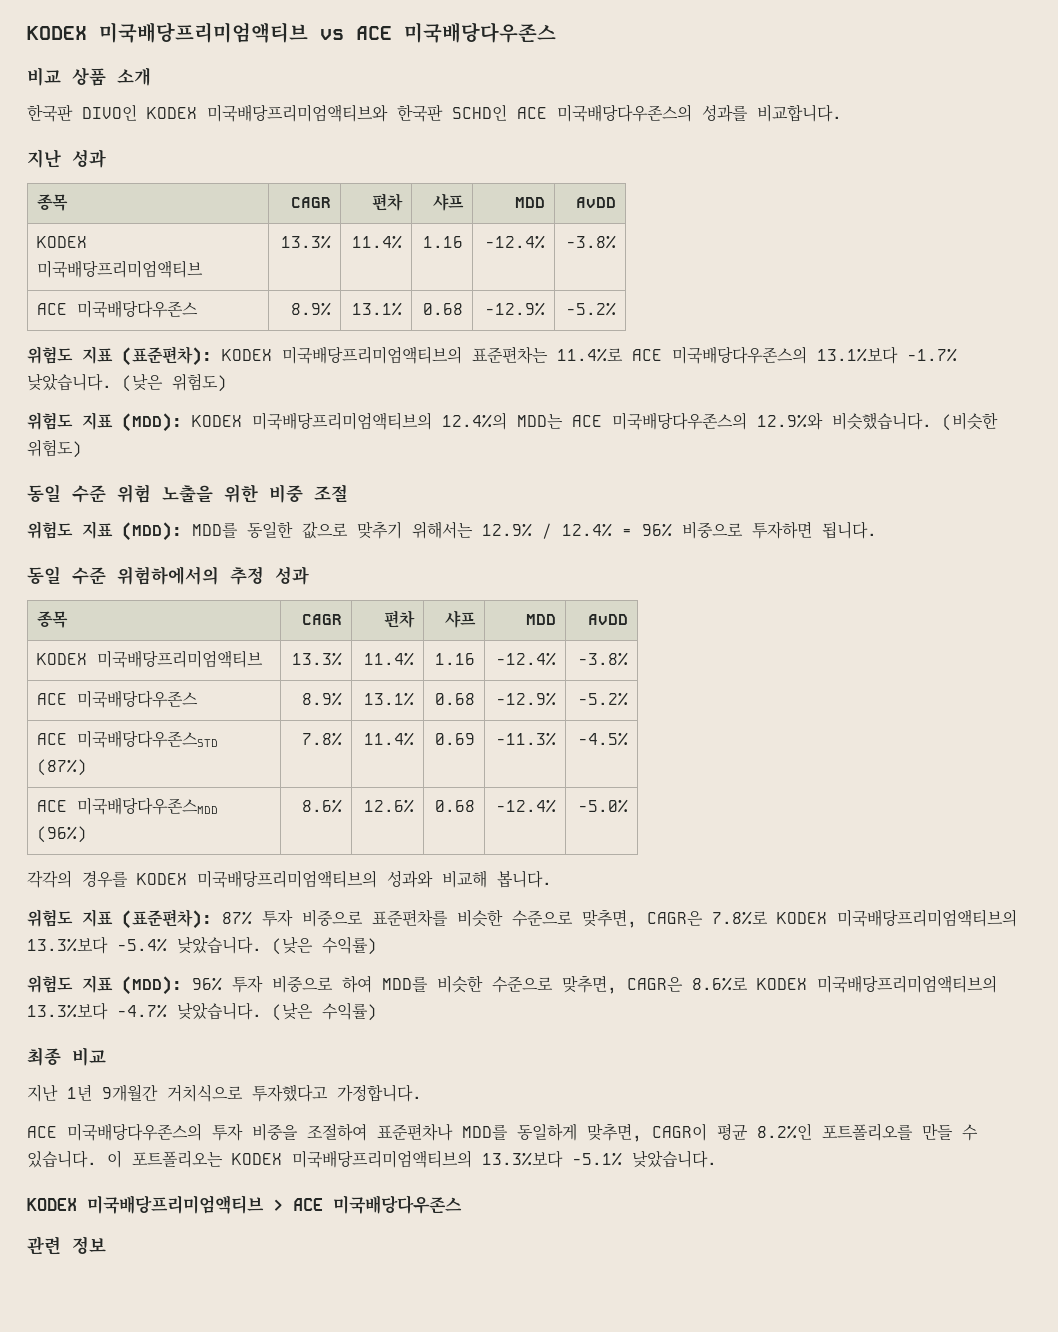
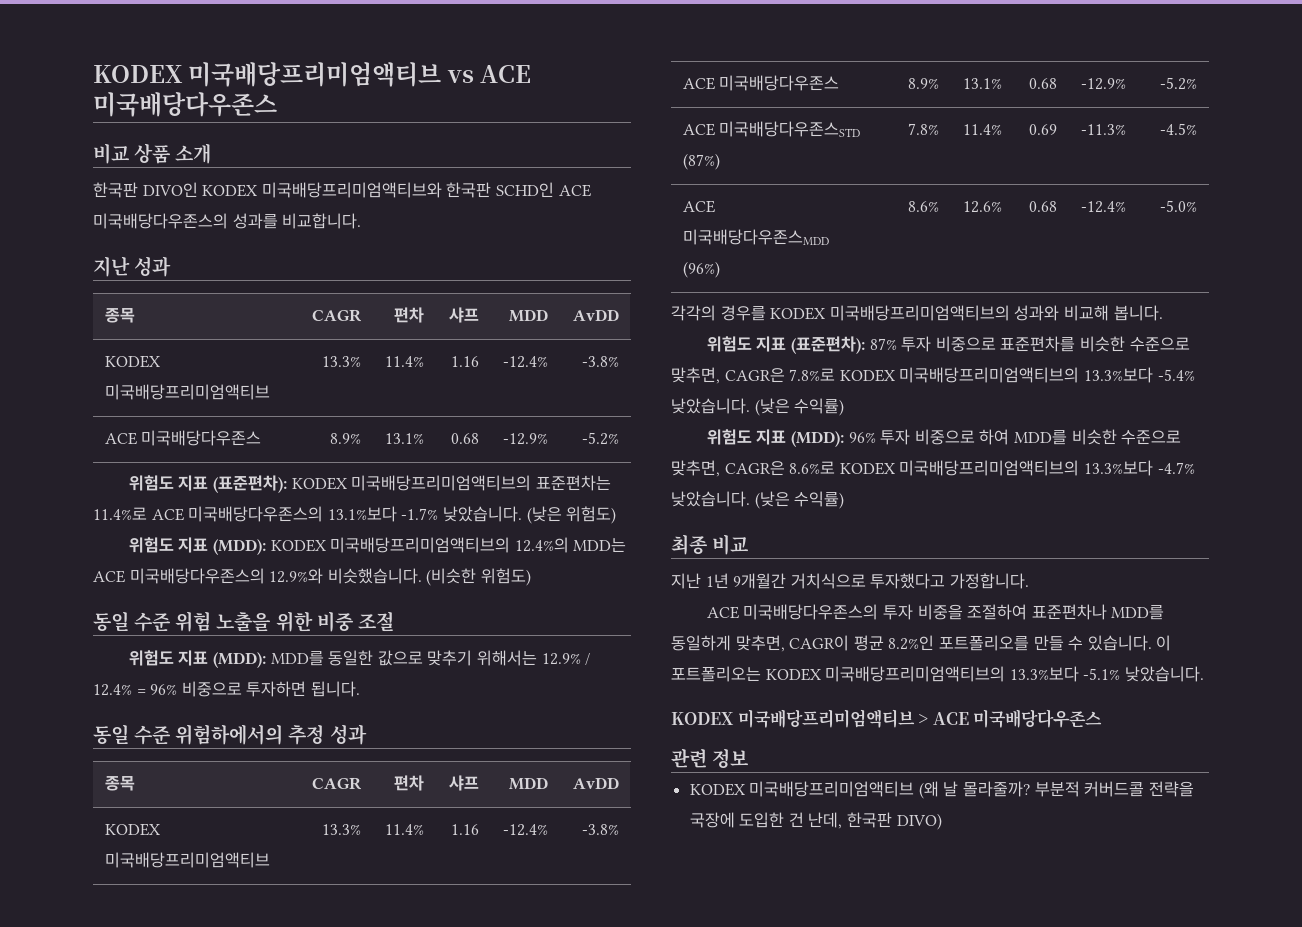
(106, 1245) none -> [689,781,1194,799] [689,812,942,830] // KODEX 미국배당프리미엄액티브 (왜 날 몰라줄까? 부분적 커버드콜 전략을 국장에 도입한 건 난데, 한국판 DIVO)

